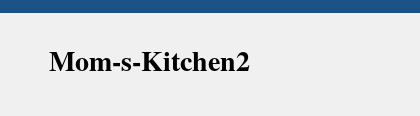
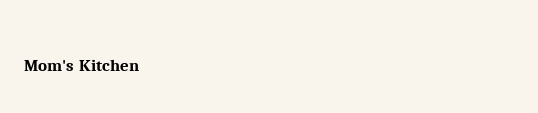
[49,52,250,71] Mom-s-Kitchen2 -> [24,59,139,71] Mom's Kitchen

